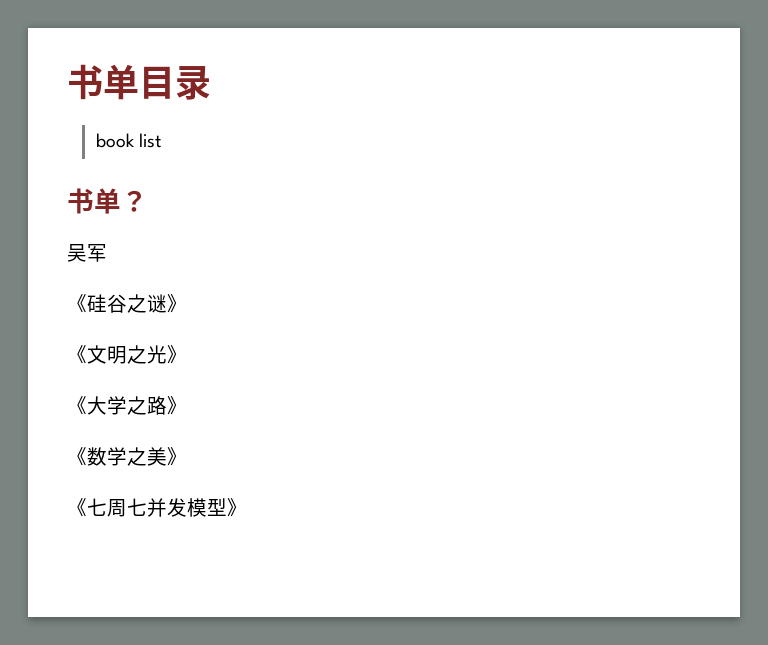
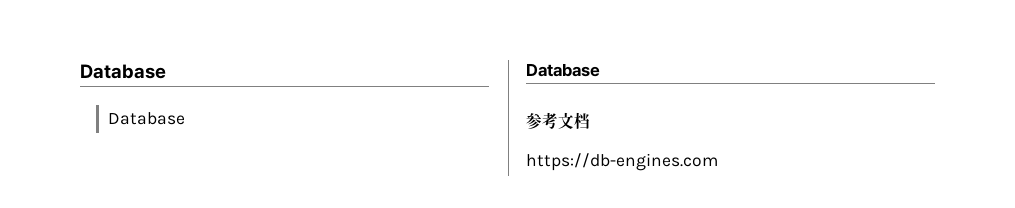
[67,64,211,100] [96,133,162,148] [67,188,148,214] [67,244,107,262] [67,294,187,313] [67,345,187,364] [67,396,187,415] [67,447,187,466] [67,498,247,517] 书单目录 // book list // 书单？ // 吴军 // 《硅谷之谜》 // 《文明之光》 // 《大学之路》 // 《数学之美》 // 《七周七并发模型》 -> [80,64,166,79] [108,112,186,125] [526,63,600,77] [526,112,590,130] [526,153,718,171] Database // Database // Database // 参考文档 // https://db-engines.com

